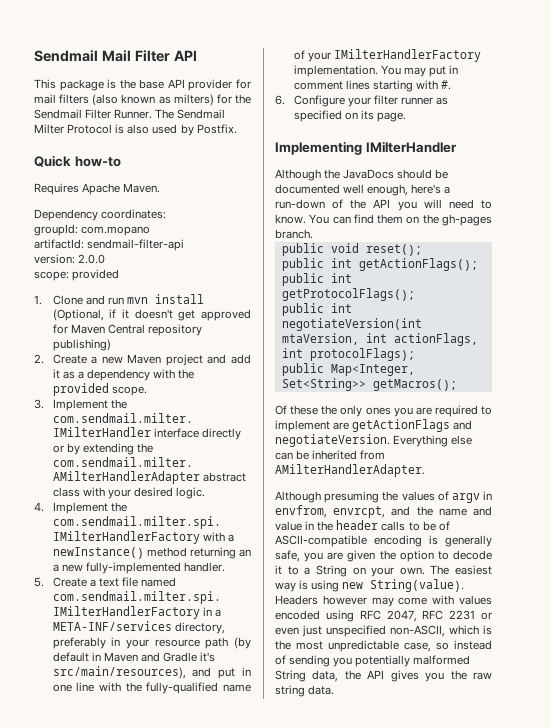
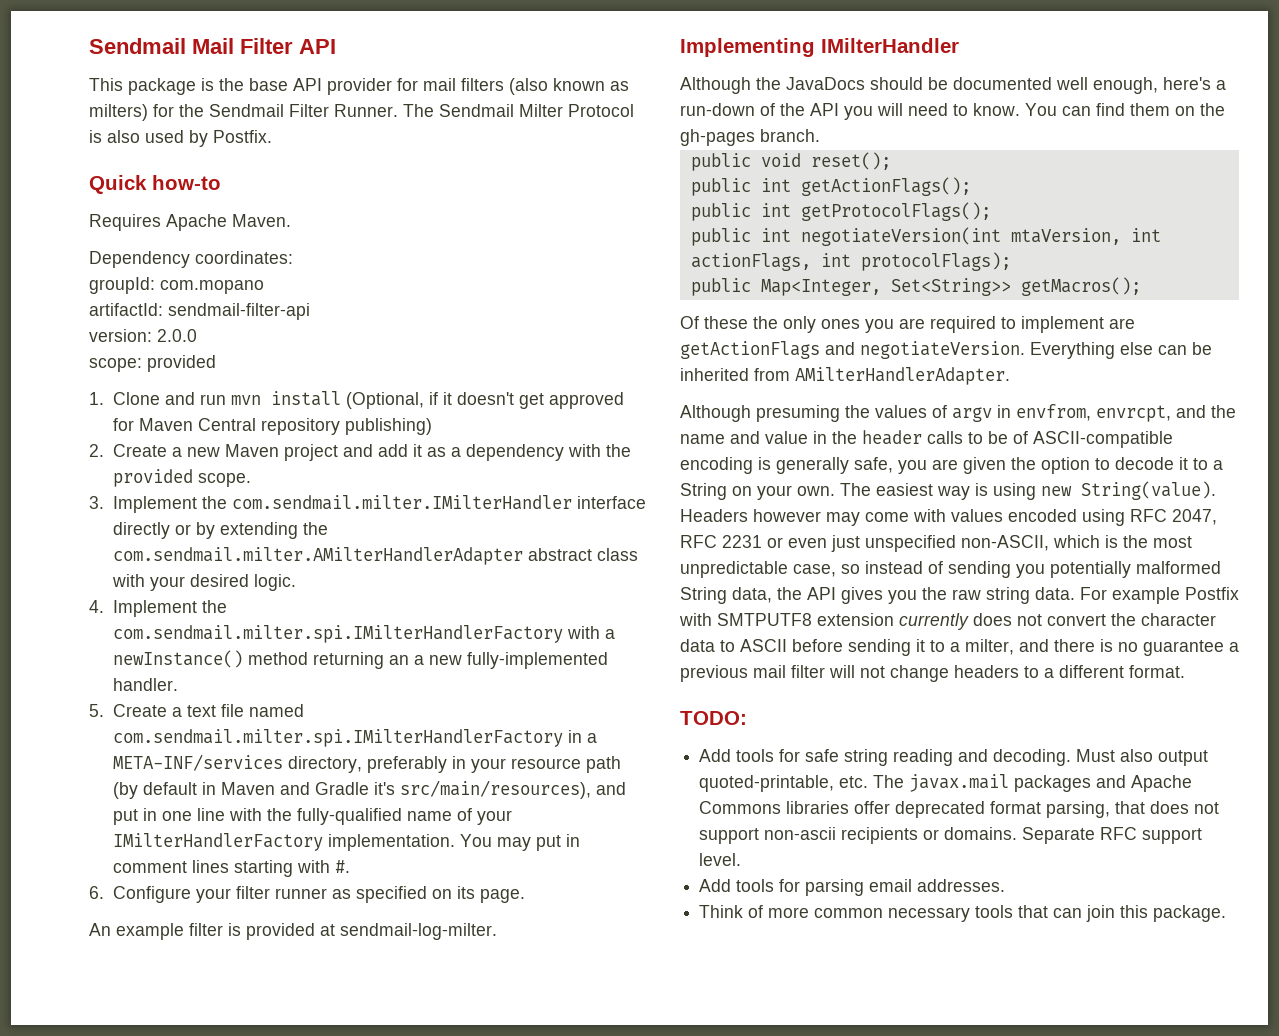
(406, 117) none -> [89,923,497,940] // An example filter is provided at sendmail-log-milter.
(335, 690) none -> [1080,587,1239,604] [679,613,1216,630] [680,639,1239,656] [680,665,1185,682] [680,711,747,725] [699,749,1209,766] [699,774,1193,792] [699,801,1220,818] [699,827,1203,844] [699,853,742,866] [699,879,1006,896] [699,905,1227,922] For example Postfix with SMTPUTF8 extension currently does not convert the character data to ASCII before sending it to a milter, and there is no guarantee a previous mail filter will not change headers to a different format. // TODO: // Add tools for safe string reading and decoding. Must also output quoted-printable, etc. The javax.mail packages and Apache Commons libraries offer deprecated format parsing, that does not support non-ascii recipients or domains. Separate RFC support level. // Add tools for parsing email addresses. // Think of more common necessary tools that can join this package.

